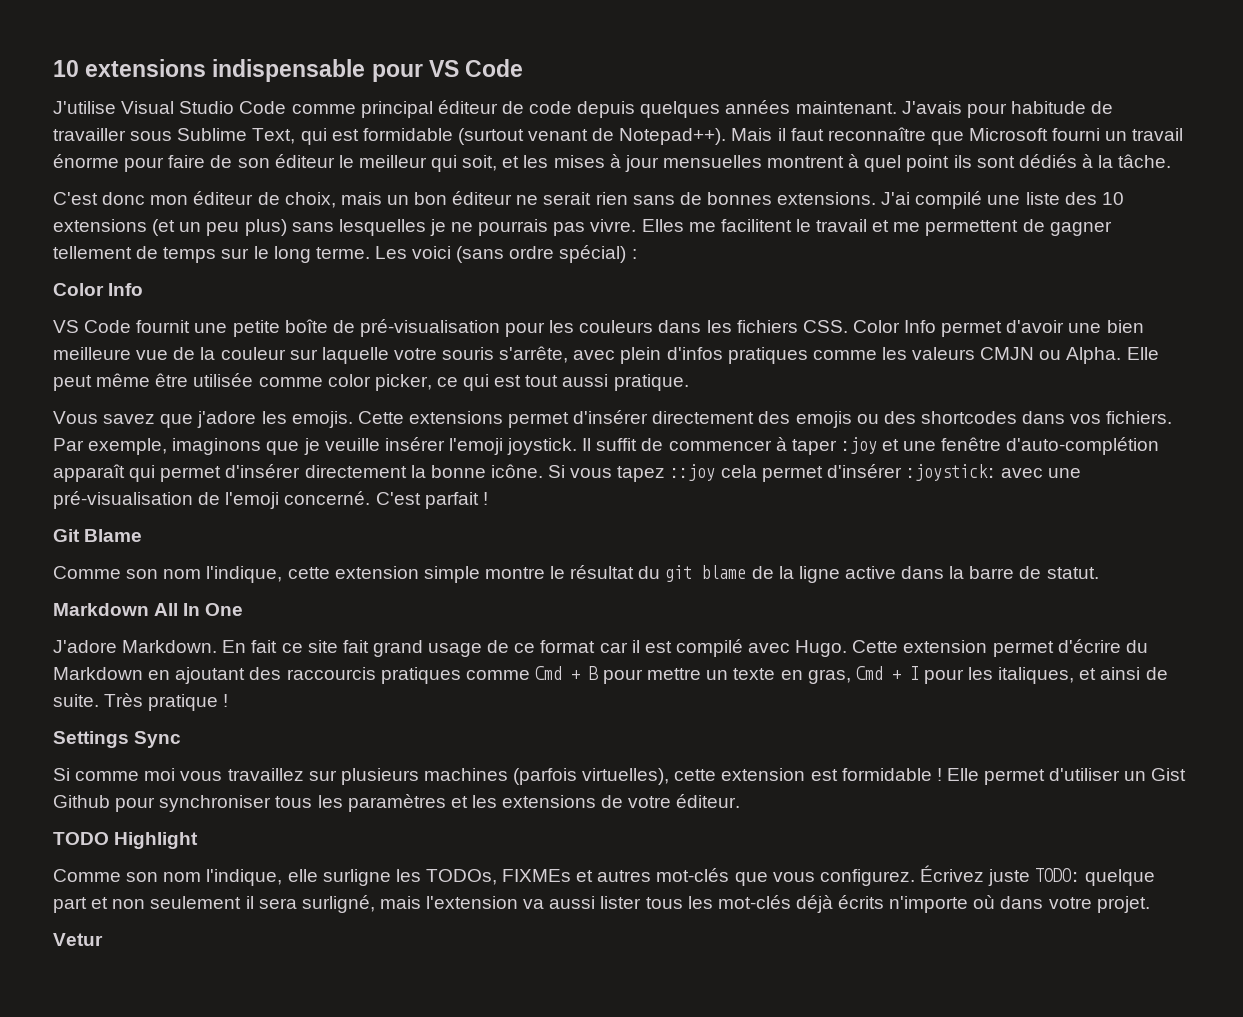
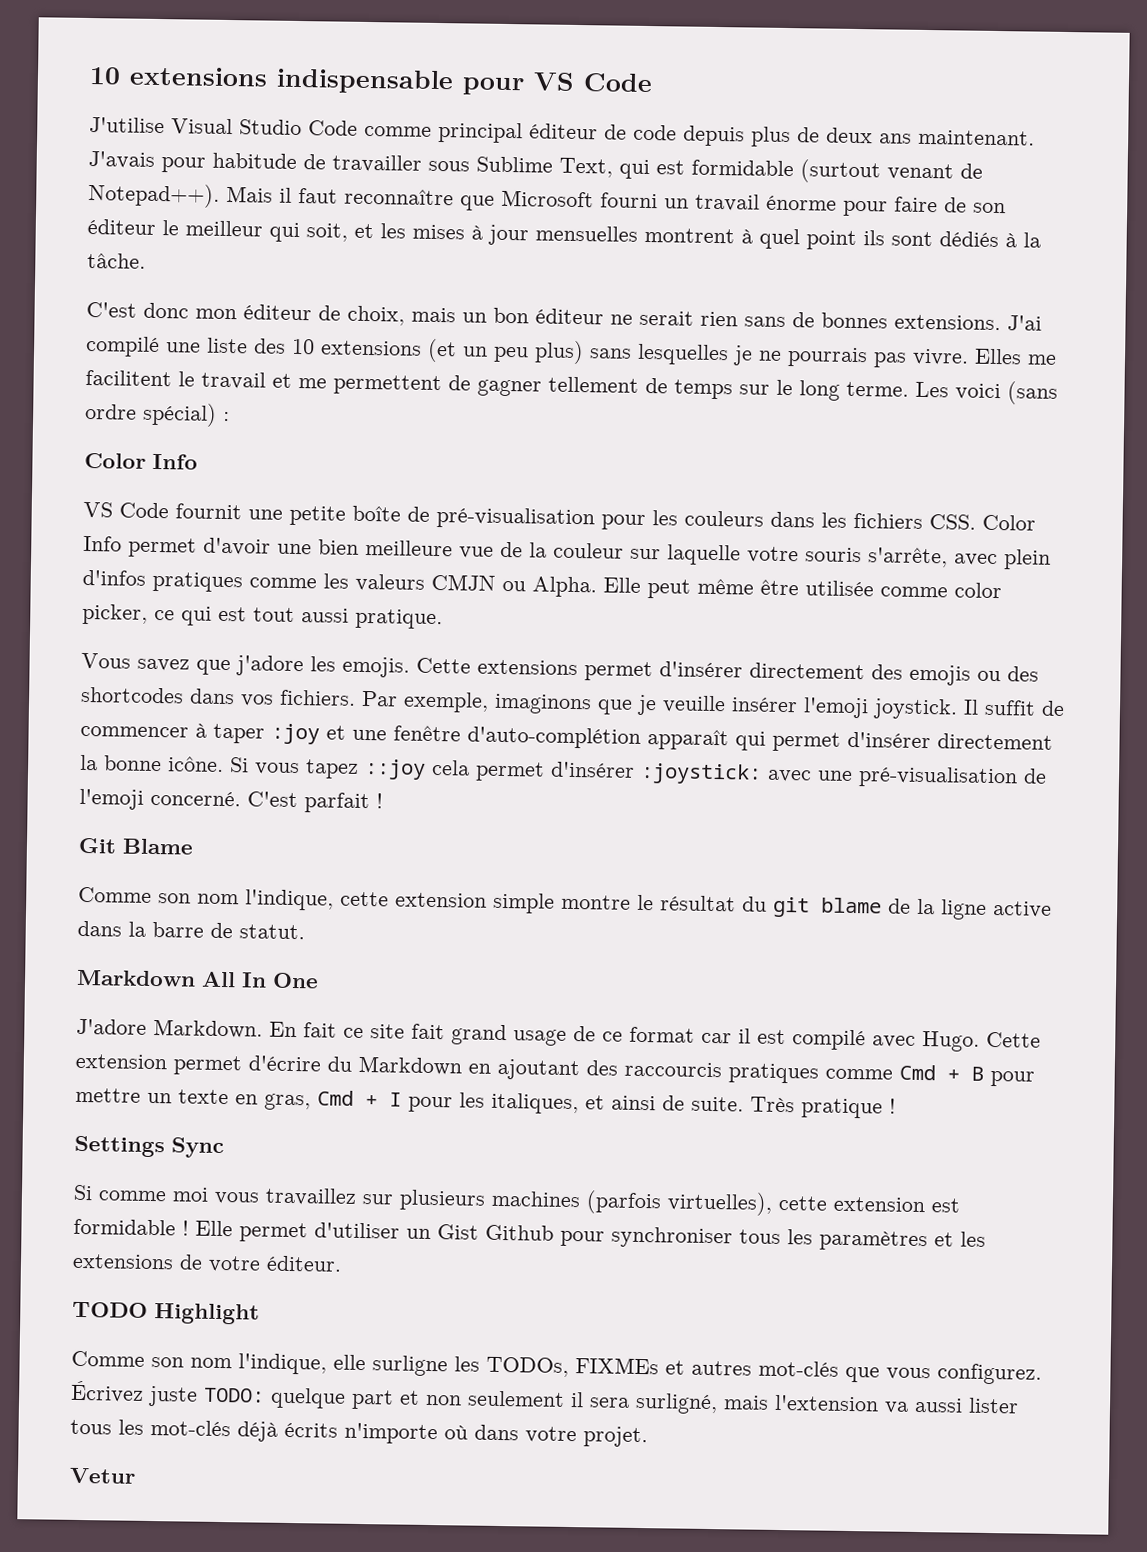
[640,100,791,118] quelques années -> [751,126,912,148] plus de deux ans

